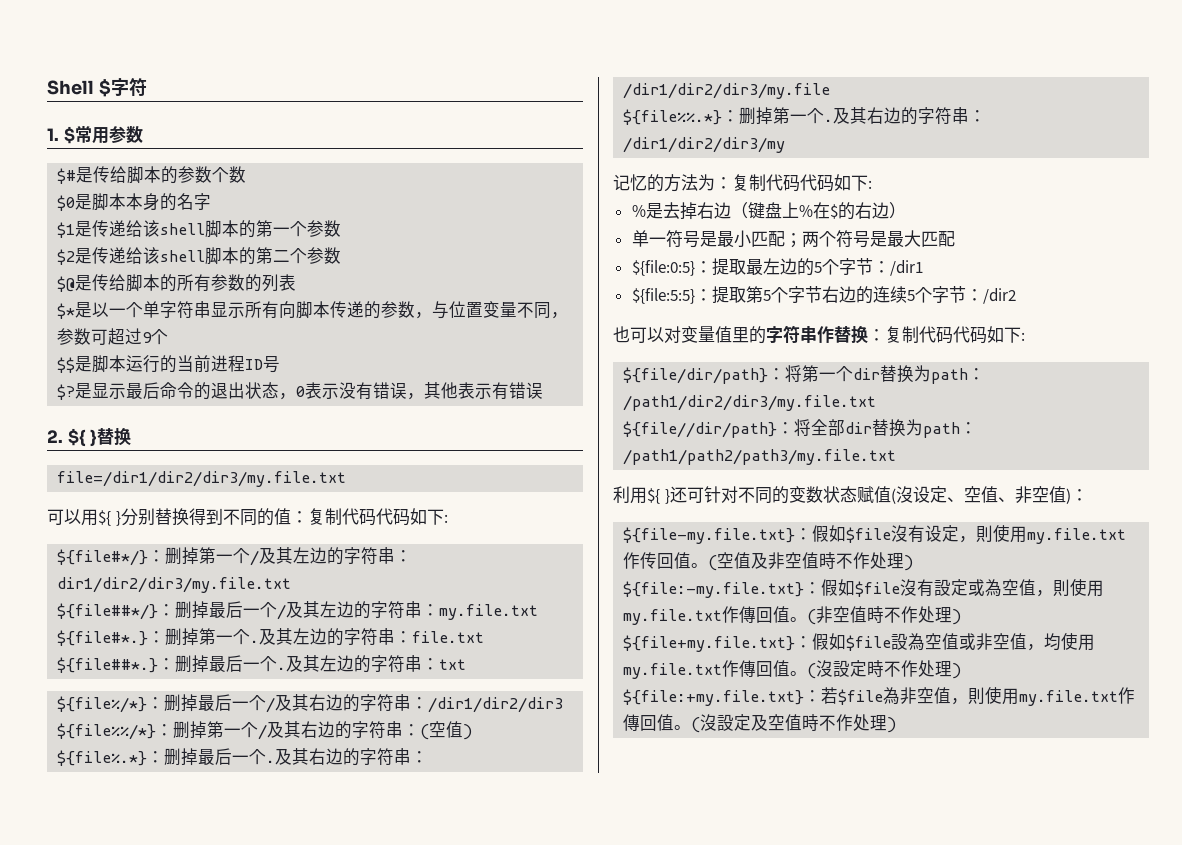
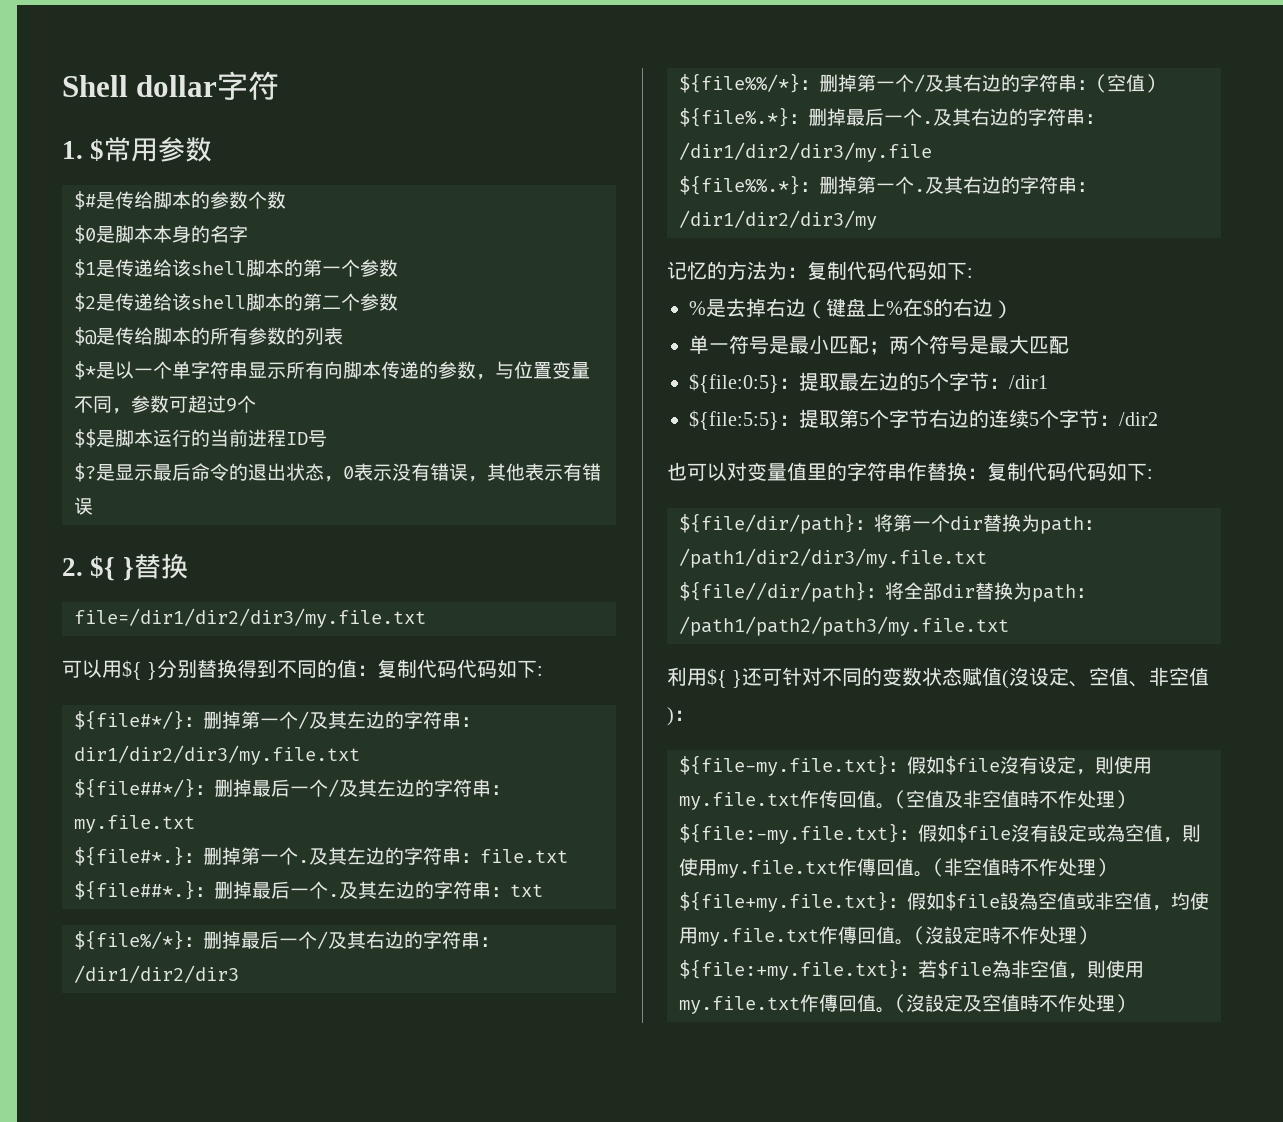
[98,79,111,97] $ -> [136,75,218,97] dollar

